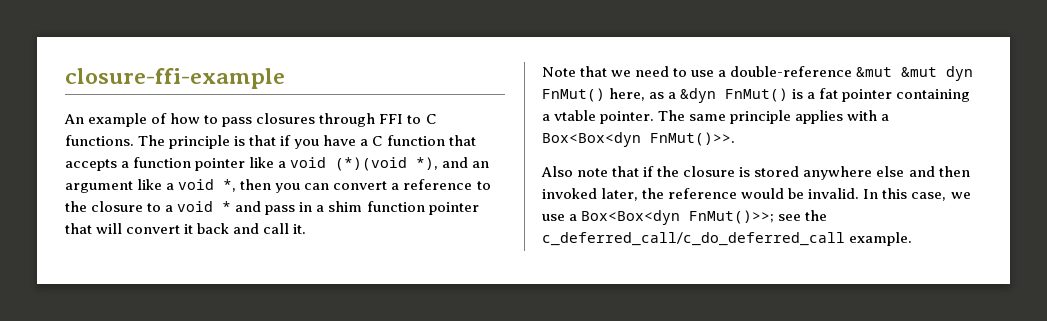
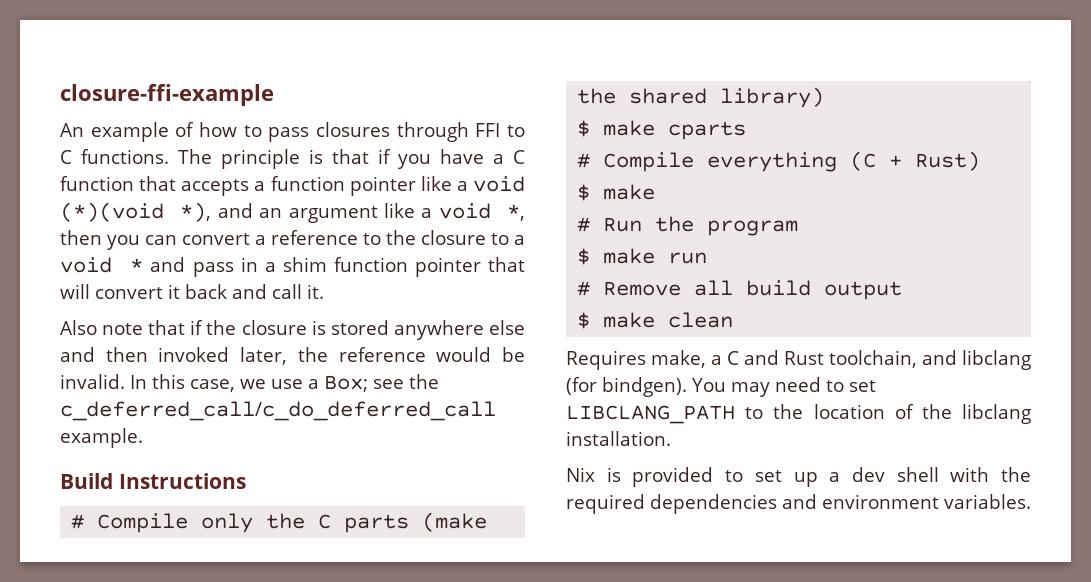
[542,66,974,81] [542,88,971,103] [542,110,890,124] [542,132,735,147] // Note that we need to use a double-reference &mut &mut dyn FnMut() here, as a &dyn FnMut() is a fat pointer containing a vtable pointer. The same principle applies with a Box<Box<dyn FnMut()>>. -> (324, 291) none
[581,210,775,225] Box<Box<dyn FnMut()>>; -> [324,375,368,392] Box;
(913, 239) none -> [60,473,246,489] [71,512,488,533] [577,87,825,108] [577,120,747,140] [577,151,981,172] [577,184,656,201] [577,216,799,236] [577,248,708,265] [577,280,903,300] [577,312,734,329] [566,350,1031,370] [566,377,876,397] [566,404,1031,424] [566,431,671,446] [566,467,1031,487] [566,494,1031,514] // Build Instructions // # Compile only the C parts (make the shared library) // $ make cparts // # Compile everything (C + Rust) // $ make // # Run the program // $ make run // # Remove all build output // $ make clean // Requires make, a C and Rust toolchain, and libclang (for bindgen). You may need to set LIBCLANG_PATH to the location of the libclang installation. // Nix is provided to set up a dev shell with the required dependencies and environment variables.

